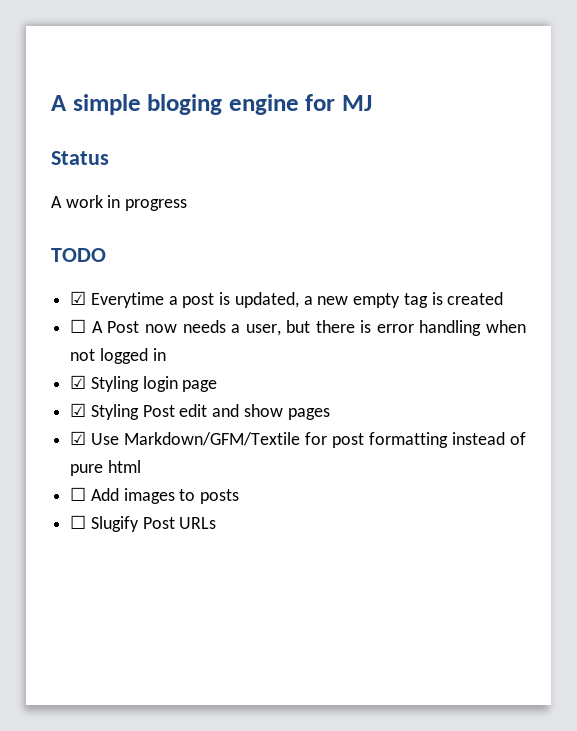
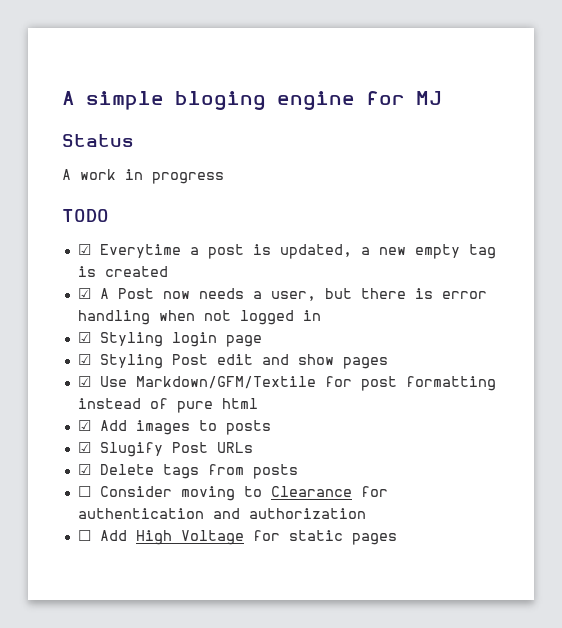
[70,319,87,333] ☐ -> [77,288,91,299] ☑
[70,487,87,501] ☐ -> [77,420,91,431] ☑
[70,515,87,529] ☐ -> [77,442,91,453] ☑
(217, 523) none -> [77,464,298,479] [77,486,388,501] [77,508,366,519] [77,530,397,545] // ☑ Delete tags from posts // ☐ Consider moving to Clearance for authentication and authorization // ☐ Add High Voltage for static pages

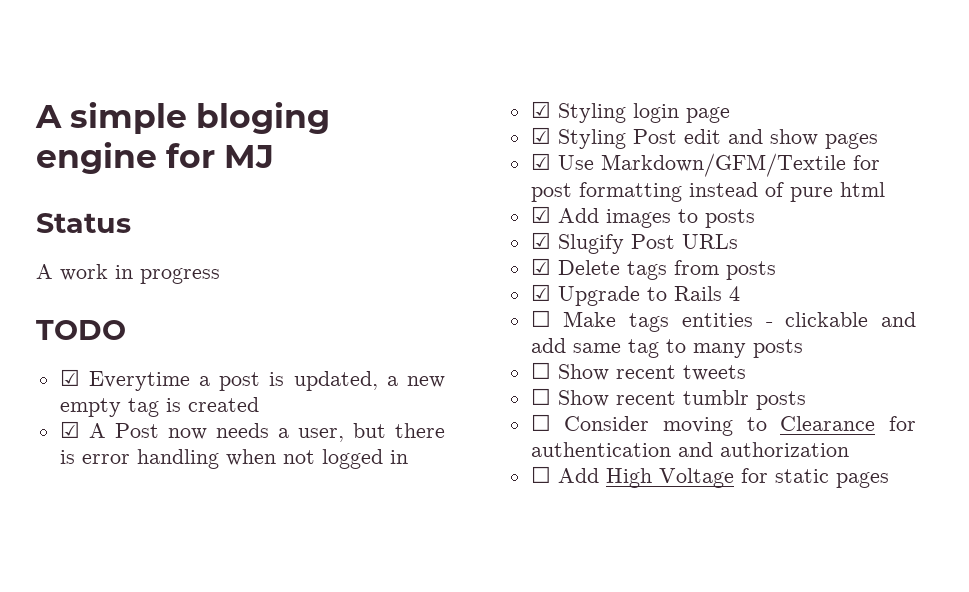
(298, 471) none -> [530,284,740,306] [530,310,916,332] [530,338,803,358] [530,362,746,381] [530,388,806,410] // ☑ Upgrade to Rails 4 // ☐ Make tags entities - clickable and add same tag to many posts // ☐ Show recent tweets // ☐ Show recent tumblr posts

